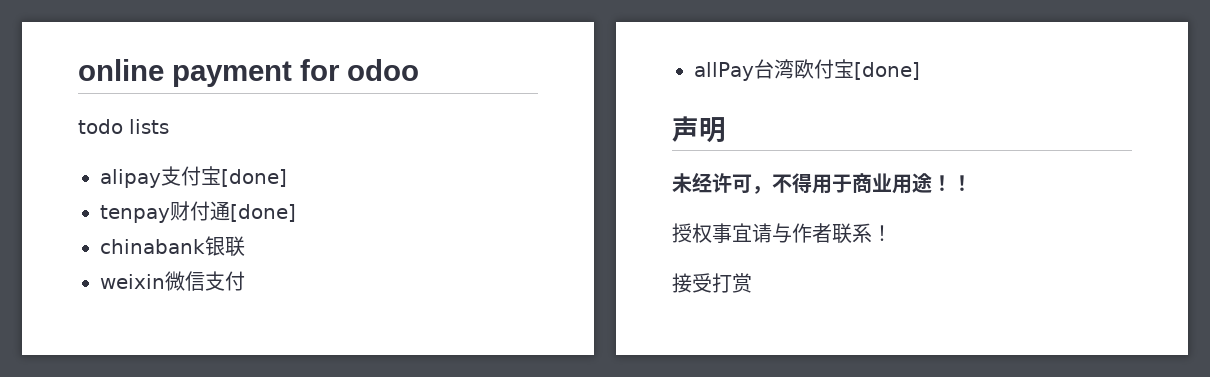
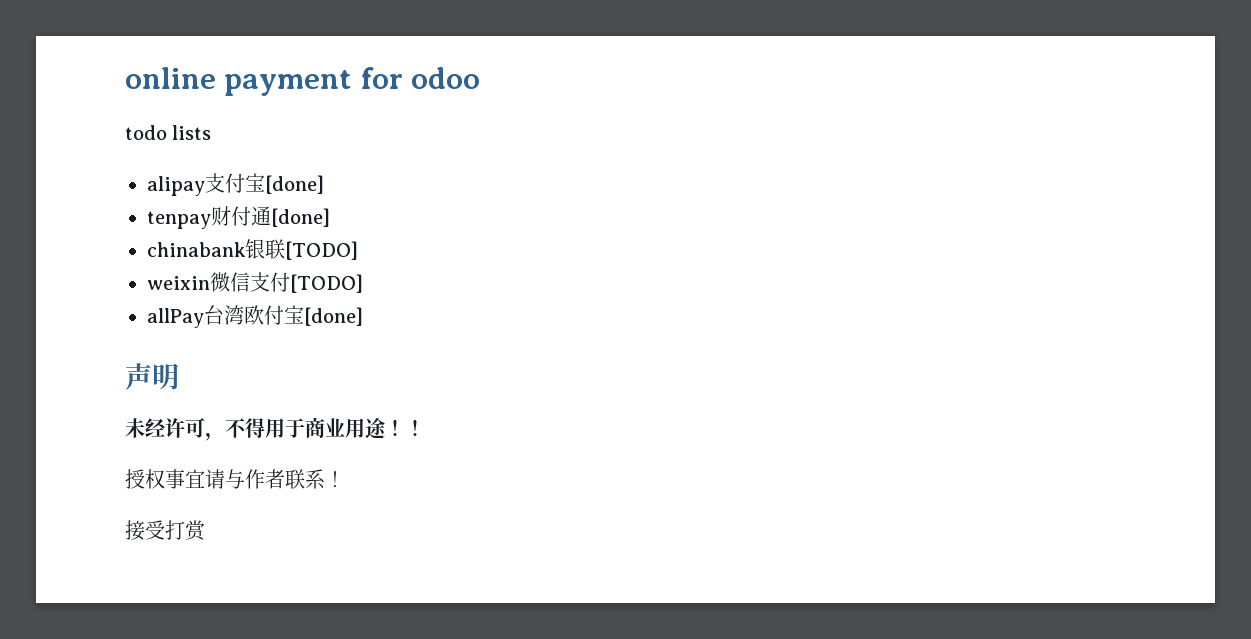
(245, 246) none -> [285,241,358,260] [TODO]
(245, 281) none -> [290,274,363,293] [TODO]

